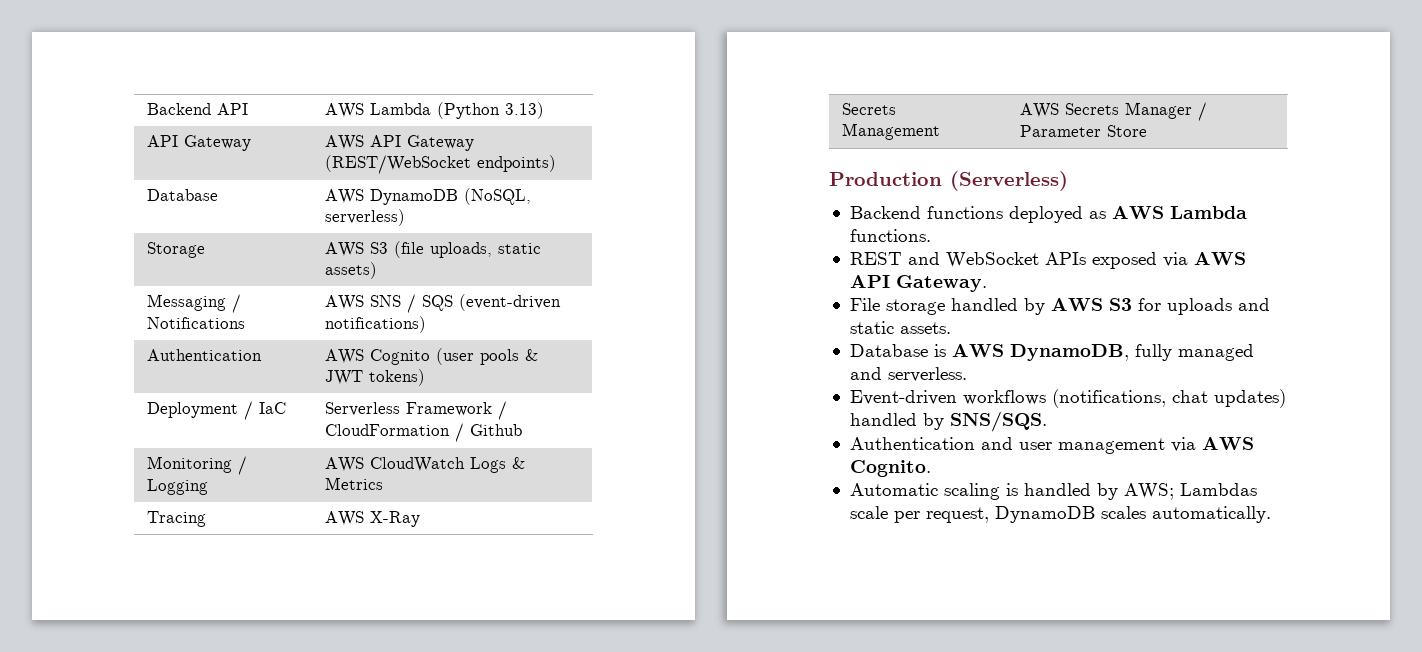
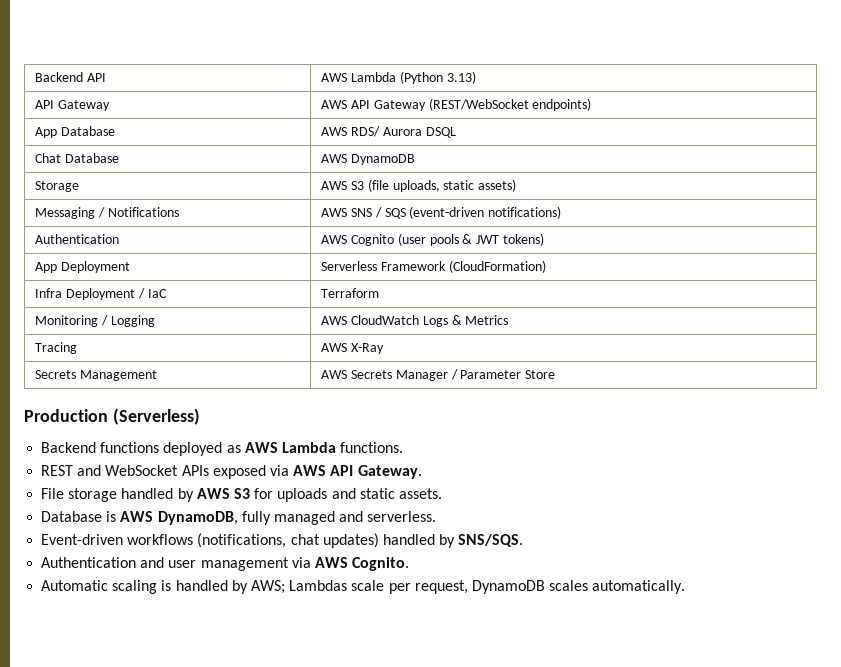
(556, 163) none -> [35,126,116,138] [321,126,456,138] [35,153,62,163] App Database | AWS RDS/ Aurora DSQL // Chat
[463,188,531,205] [324,209,405,226] (NoSQL, serverless) -> (416, 159) none
[146,401,286,420] [324,401,507,420] [324,423,522,442] Deployment / IaC | Serverless Framework / CloudFormation / Github -> [35,261,131,273] [321,260,546,273] [35,288,167,300] [321,288,380,298] App Deployment | Serverless Framework (CloudFormation) // Infra Deployment / IaC | Terraform

